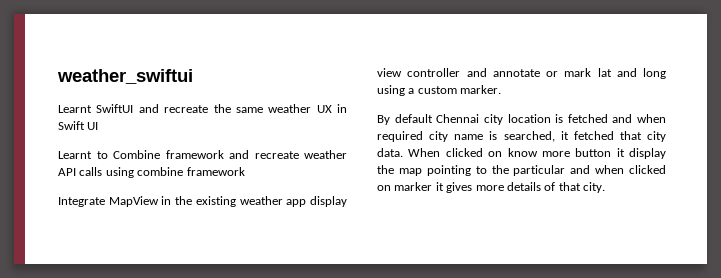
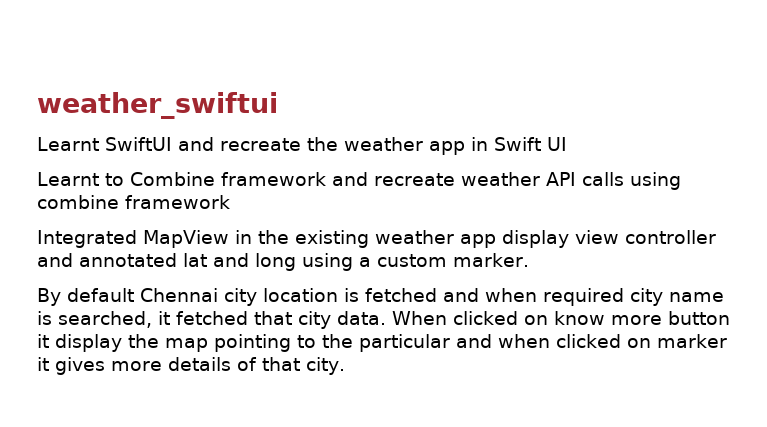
[235,104,332,113] same weather UX -> [344,137,465,155] weather app
[58,197,105,207] Integrate -> [37,230,137,248] Integrated
[492,68,592,77] annotate or mark -> [79,253,177,267] annotated

